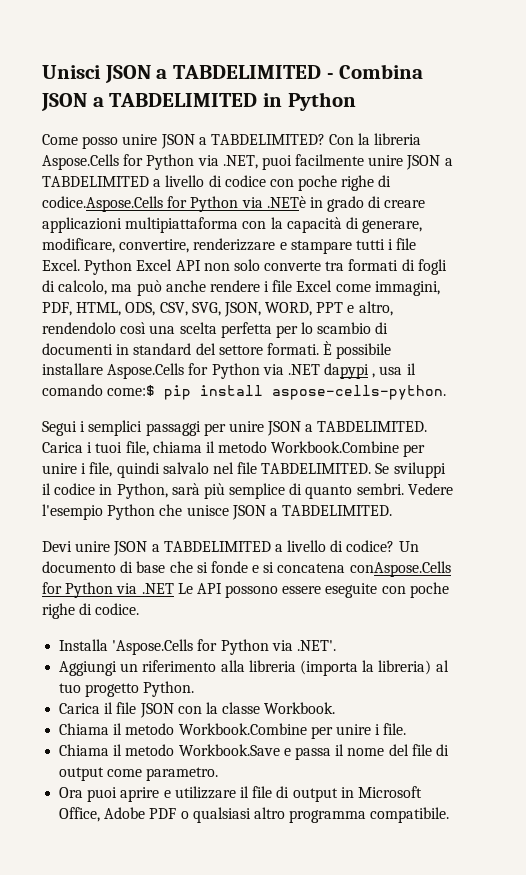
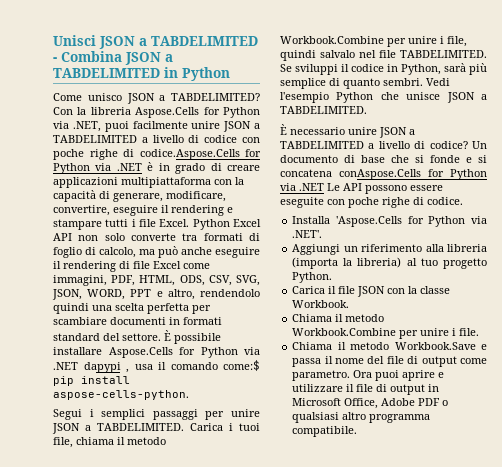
[82,134,158,149] posso unire -> [87,93,122,101] unisco
[266,196,306,208] .NETè -> [116,162,154,171] .NET è
[193,238,276,251] renderizzare -> [113,205,224,216] eseguire il rendering
[417,259,447,275] fogli -> [53,247,82,258] foglio
[209,280,270,292] rendere i -> [215,247,260,258] [53,261,130,272] eseguire il rendering di
[120,322,147,334] così -> [53,303,89,314] quindi
[301,322,389,334] lo scambio di -> [53,317,107,325] scambiare
(130, 349) none -> [183,317,222,325] formati
[218,343,319,355] settore formati. -> [122,333,161,341] settore.
[407,483,453,495] Vedere -> [426,78,450,86] Vedi
[42,541,72,552] Devi -> [280,124,345,135] È necessario
(219, 774) // -> (351, 375) none

